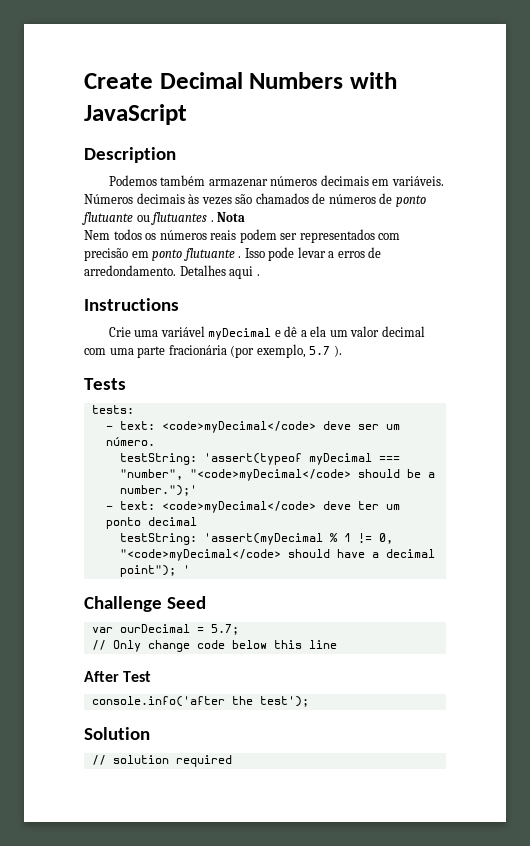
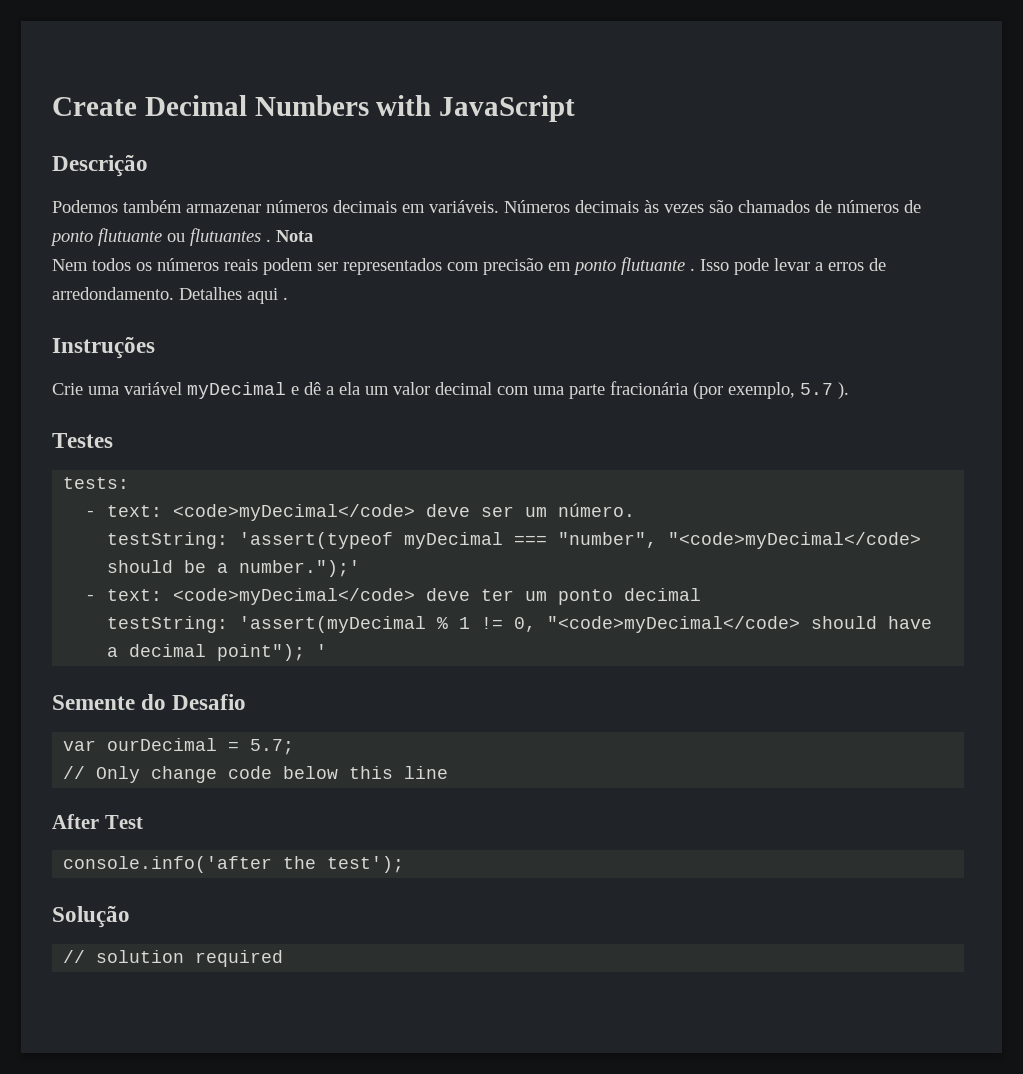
[84,147,176,163] Description -> [52,155,148,177] Descrição
[84,298,179,311] Instructions -> [52,337,155,359] Instruções
[84,378,126,390] Tests -> [52,433,113,448] Testes
[84,596,206,612] Challenge Seed -> [52,694,247,710] Semente do Desafio
[84,727,150,740] Solution -> [52,906,130,928] Solução

